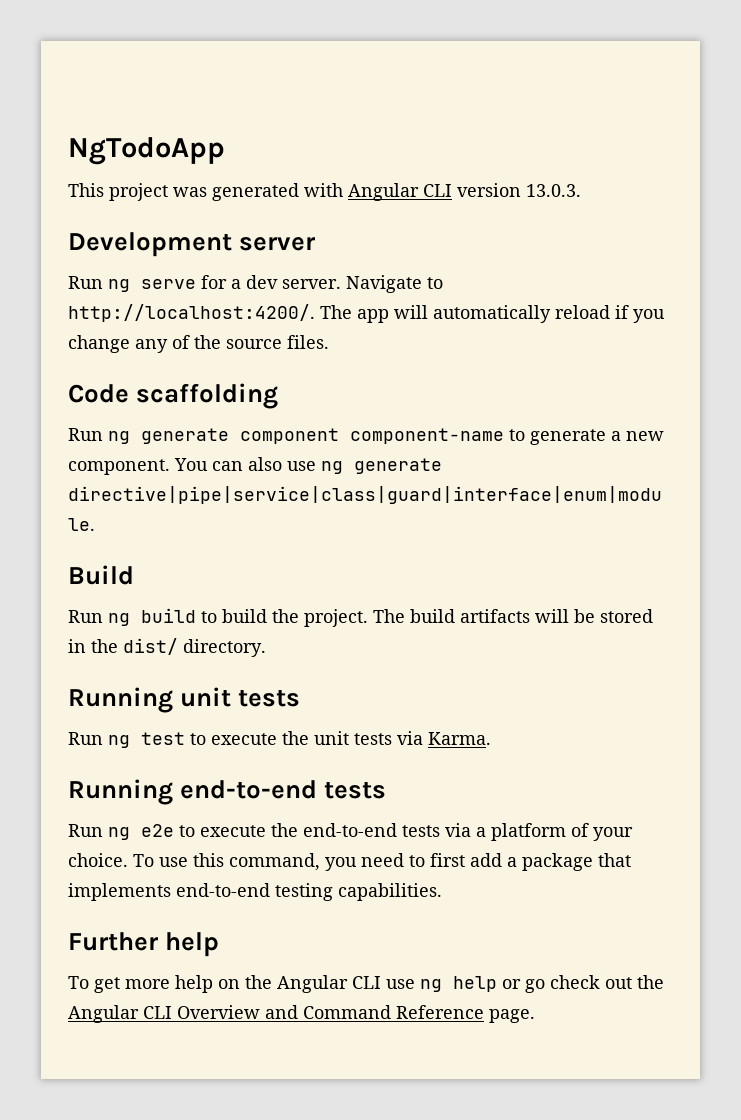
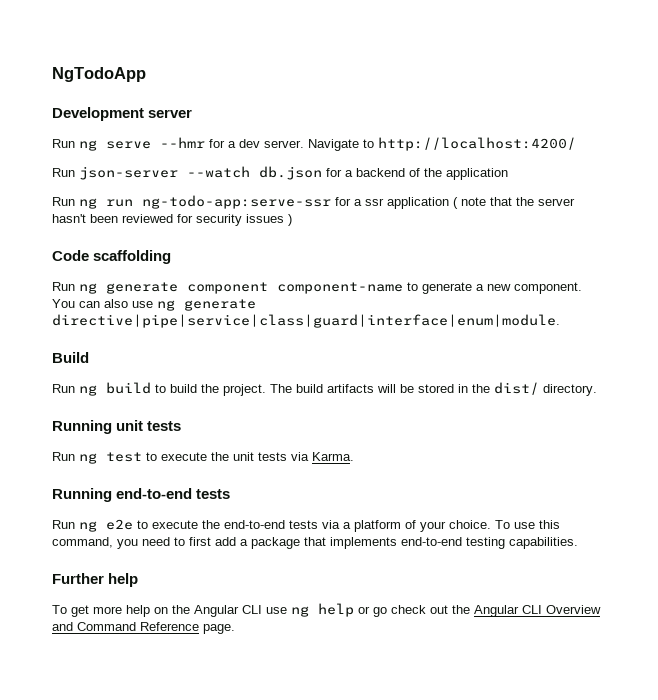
[68,183,581,201] // This project was generated with Angular CLI version 13.0.3. -> (146, 74) none
(196, 284) none -> [160,137,205,148] --hmr
[68,304,665,323] [68,335,329,353] http://localhost:4200/. The app will automatically reload if you change any of the source files. -> [378,137,576,151] [52,166,508,180] [52,195,575,209] [52,214,292,226] http://localhost:4200/ // Run json-server --watch db.json for a backend of the application // Run ng run ng-todo-app:serve-ssr for a ssr application ( note that the server hasn't been reviewed for security issues )

